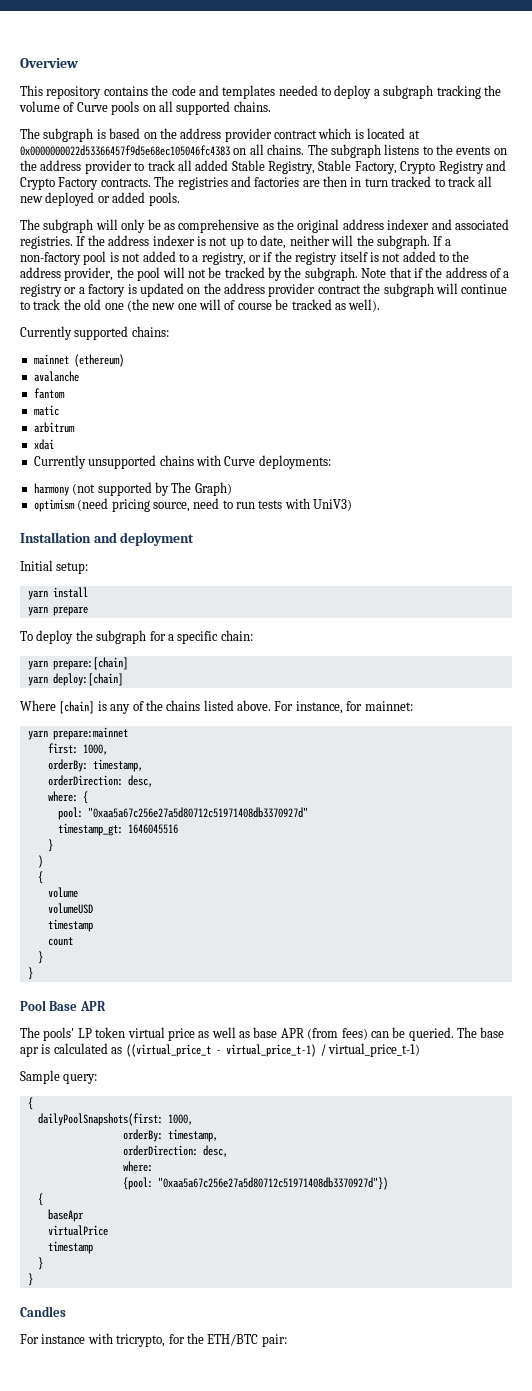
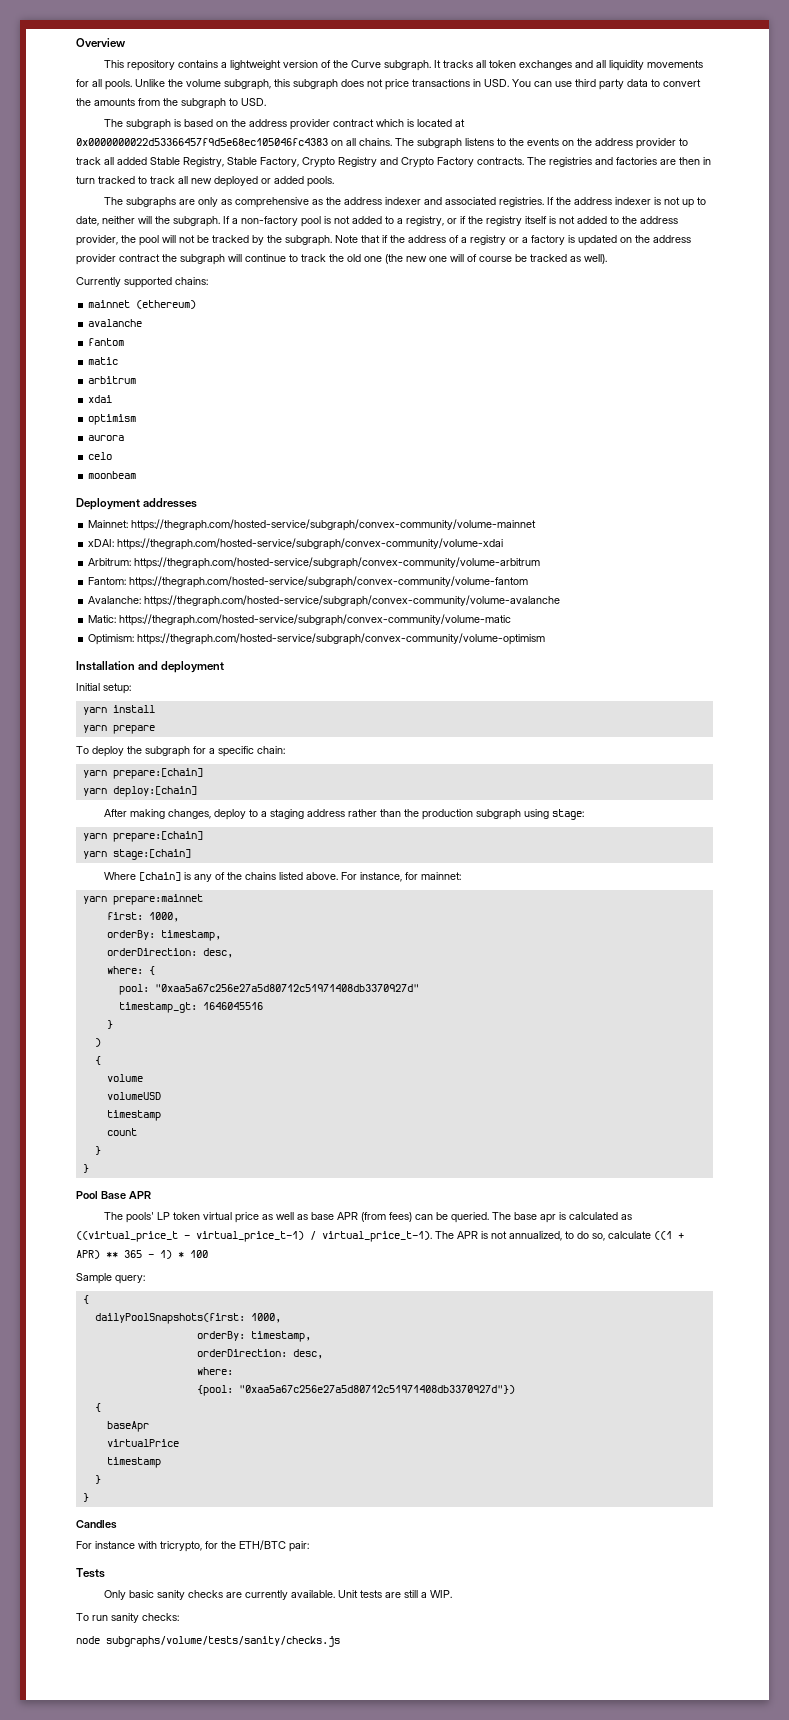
[151,85,501,99] [19,101,271,115] the code and templates needed to deploy a subgraph tracking the volume of Curve pools on all supported chains. -> [221,60,704,71] [76,79,701,90] [76,98,266,109] a lightweight version of the Curve subgraph. It tracks all token exchanges and all liquidity movements for all pools. Unlike the volume subgraph, this subgraph does not price transactions in USD. You can use third party data to convert the amounts from the subgraph to USD.
[43,219,161,233] subgraph will only be -> [126,197,219,208] subgraphs are only
[297,219,340,233] original -> (342, 201) none
[33,455,331,469] [33,482,232,496] [33,498,353,512] Currently unsupported chains with Curve deployments: // harmony (not supported by The Graph) // optimism (need pricing source, need to run tests with UniV3) -> [88,414,137,425] [88,435,125,441] [88,452,113,460] [88,471,137,479] [76,498,198,510] [88,519,537,531] [88,538,504,550] [88,557,541,569] [88,576,529,588] [88,595,561,607] [88,614,512,626] [88,633,546,645] optimism // aurora // celo // moonbeam // Deployment addresses // Mainnet: https://thegraph.com/hosted-service/subgraph/convex-community/volume-mainnet // xDAI: https://thegraph.com/hosted-service/subgraph/convex-community/volume-xdai // Arbitrum: https://thegraph.com/hosted-service/subgraph/convex-community/volume-arbitrum // Fantom: https://thegraph.com/hosted-service/subgraph/convex-community/volume-fantom // Avalanche: https://thegraph.com/hosted-service/subgraph/convex-community/volume-avalanche // Matic: https://thegraph.com/hosted-service/subgraph/convex-community/volume-matic // Optimism: https://thegraph.com/hosted-service/subgraph/convex-community/volume-optimism
(123, 679) none -> [104,809,585,820] [82,831,203,842] [82,849,191,860] // After making changes, deploy to a staging address rather than the production subgraph using stage: // yarn prepare:[chain] // yarn stage:[chain]
[327,1043,420,1057] virtual_price_t-1) -> [322,1231,684,1242] [76,1250,208,1259] virtual_price_t-1). The APR is not annualized, to do so, calculate ((1 + APR) ** 365 - 1) * 100
(287, 1340) none -> [76,1568,105,1578] [104,1590,453,1600] [76,1613,179,1623] [76,1636,340,1647] // Tests // Only basic sanity checks are currently available. Unit tests are still a WIP. // To run sanity checks: // node subgraphs/volume/tests/sanity/checks.js

